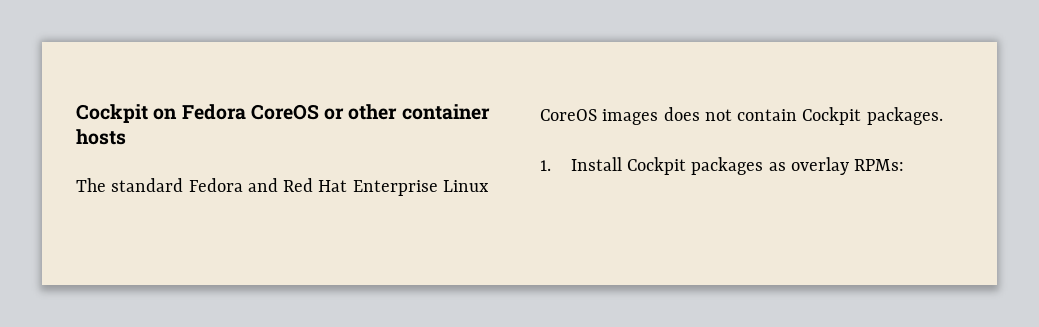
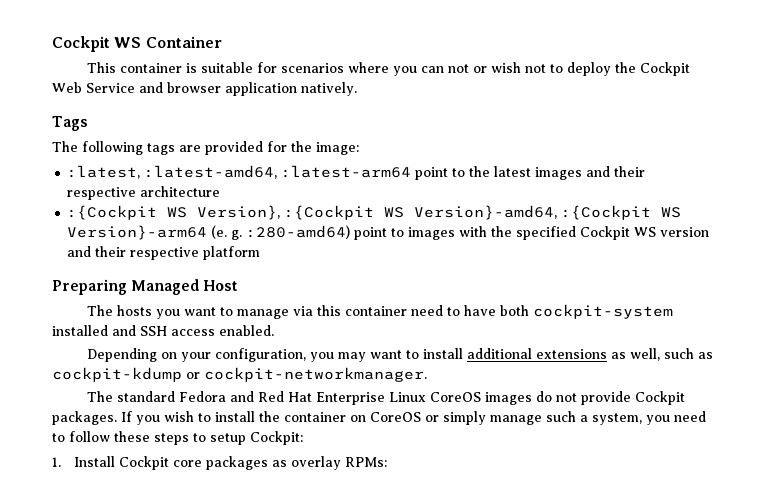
[76,104,490,123] [76,129,126,145] Cockpit on Fedora CoreOS or other container hosts -> [52,36,222,52] [86,62,690,76] [52,82,357,96] [52,116,88,131] [52,141,359,155] [67,165,646,180] [67,186,221,200] [67,205,682,220] [67,225,710,240] [67,246,261,260] [52,279,239,295] [86,304,673,319] [52,325,274,336] [86,348,713,362] [52,367,427,382] Cockpit WS Container // This container is suitable for scenarios where you can not or wish not to deploy the Cockpit Web Service and browser application natively. // Tags // The following tags are provided for the image: // :latest, :latest-amd64, :latest-arm64 point to the latest images and their respective architecture // :{Cockpit WS Version}, :{Cockpit WS Version}-amd64, :{Cockpit WS Version}-arm64 (e. g. :280-amd64) point to images with the specified Cockpit WS version and their respective platform // Preparing Managed Host // The hosts you want to manage via this container need to have both cockpit-system installed and SSH access enabled. // Depending on your configuration, you may want to install additional extensions as well, such as cockpit-kdump or cockpit-networkmanager.
[663,107,798,121] does not contain -> [535,391,631,405] do not provide
(943, 116) none -> [121,411,706,425] [52,431,303,445] If you wish to install the container on CoreOS or simply manage such a system, you need to follow these steps to setup Cockpit:
(686, 166) none -> [173,460,203,467] core

